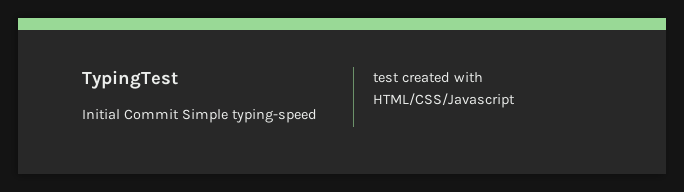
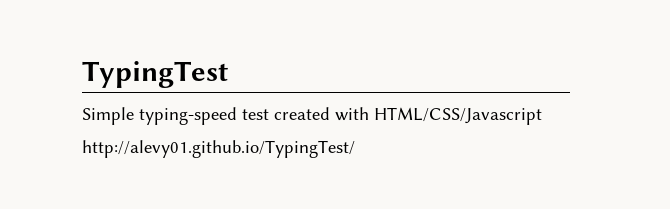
[82,109,179,120] Initial Commit -> (228, 74) none
(515, 100) none -> [82,140,355,158] // http://alevy01.github.io/TypingTest/

